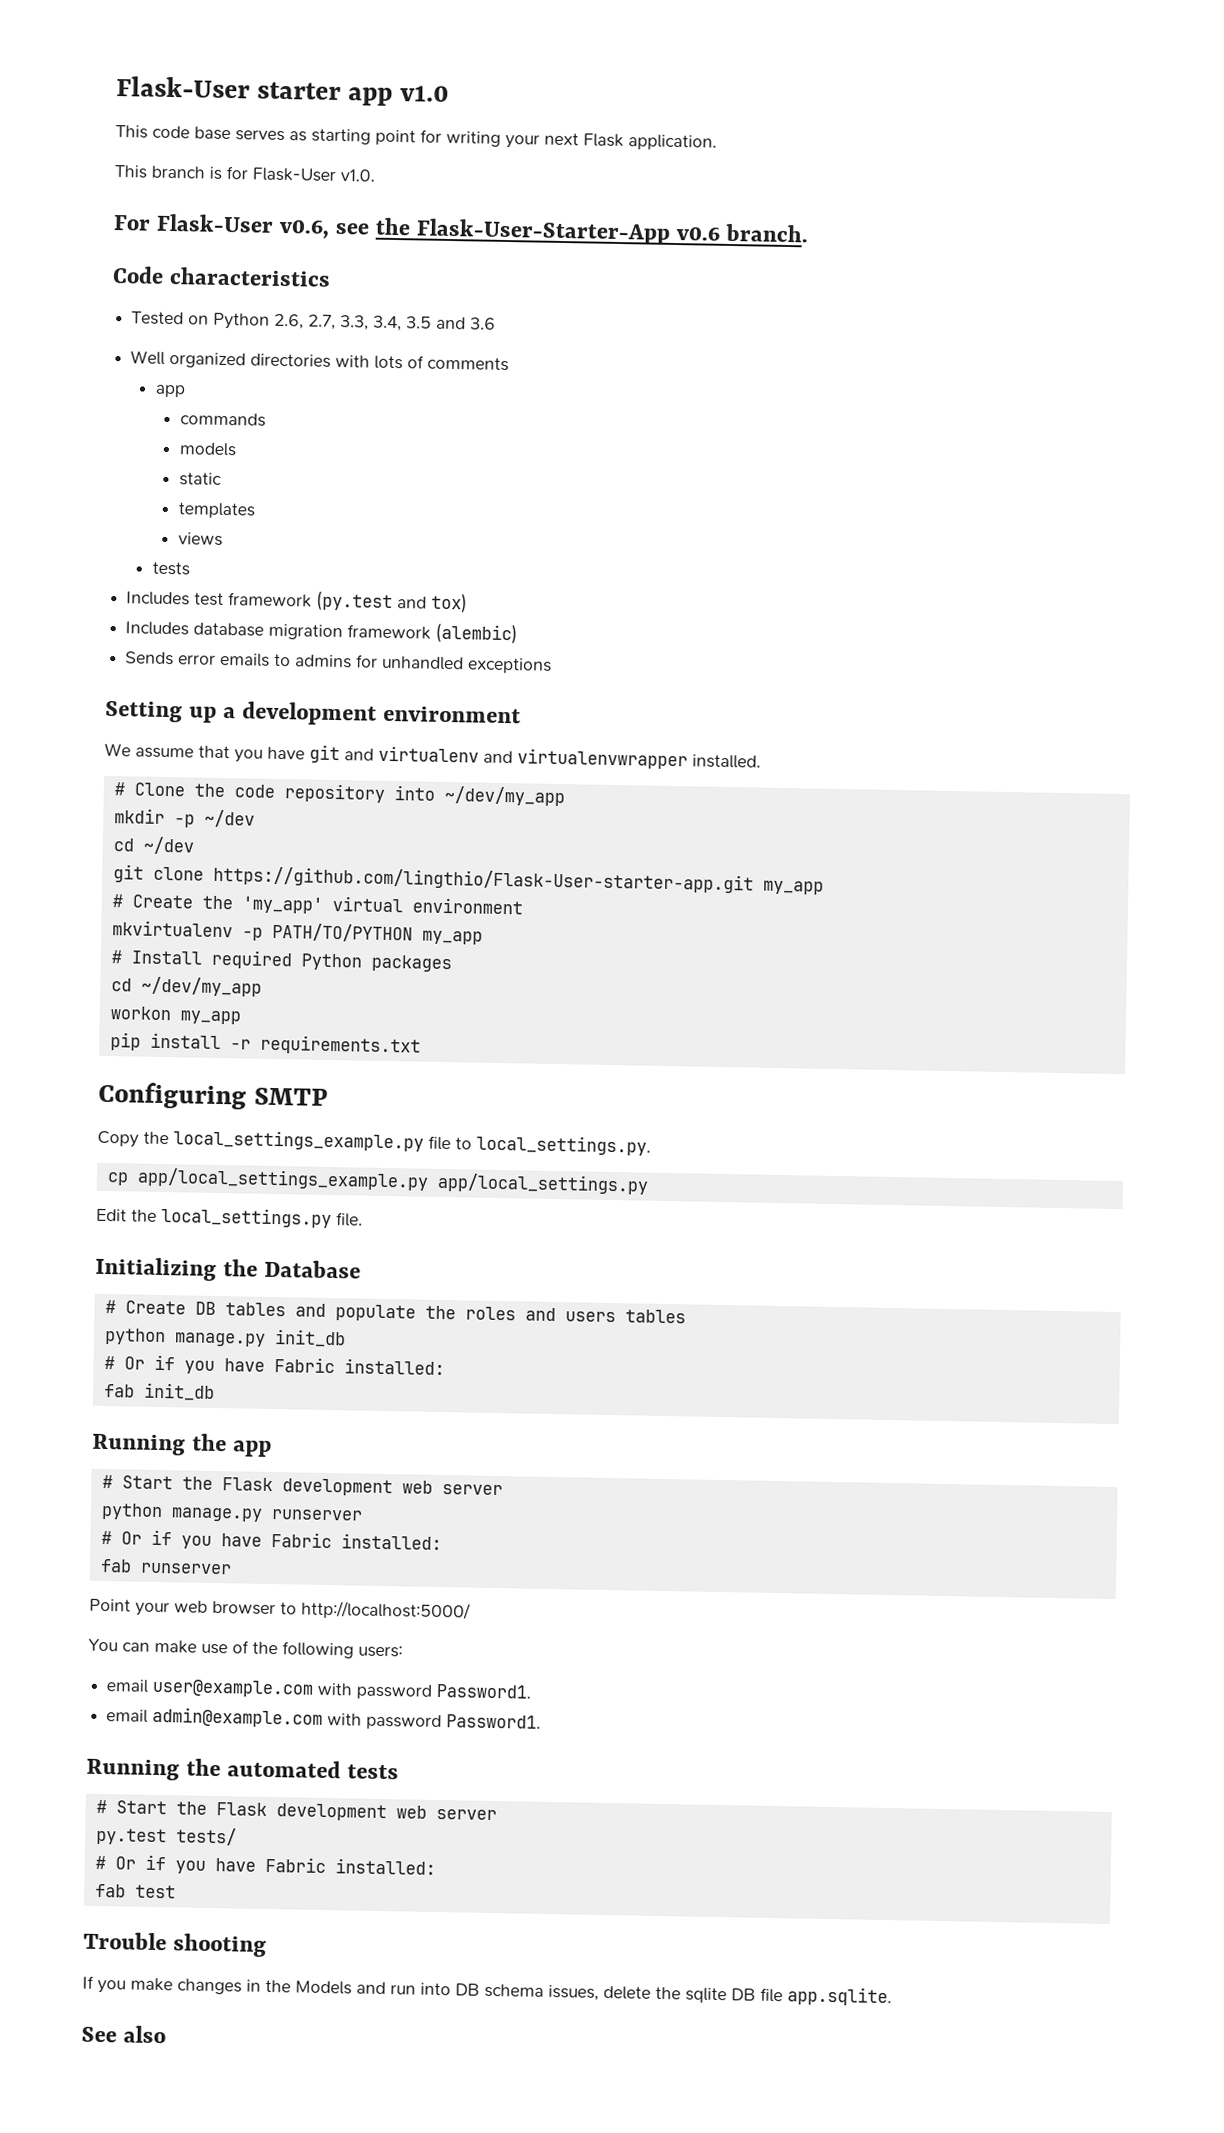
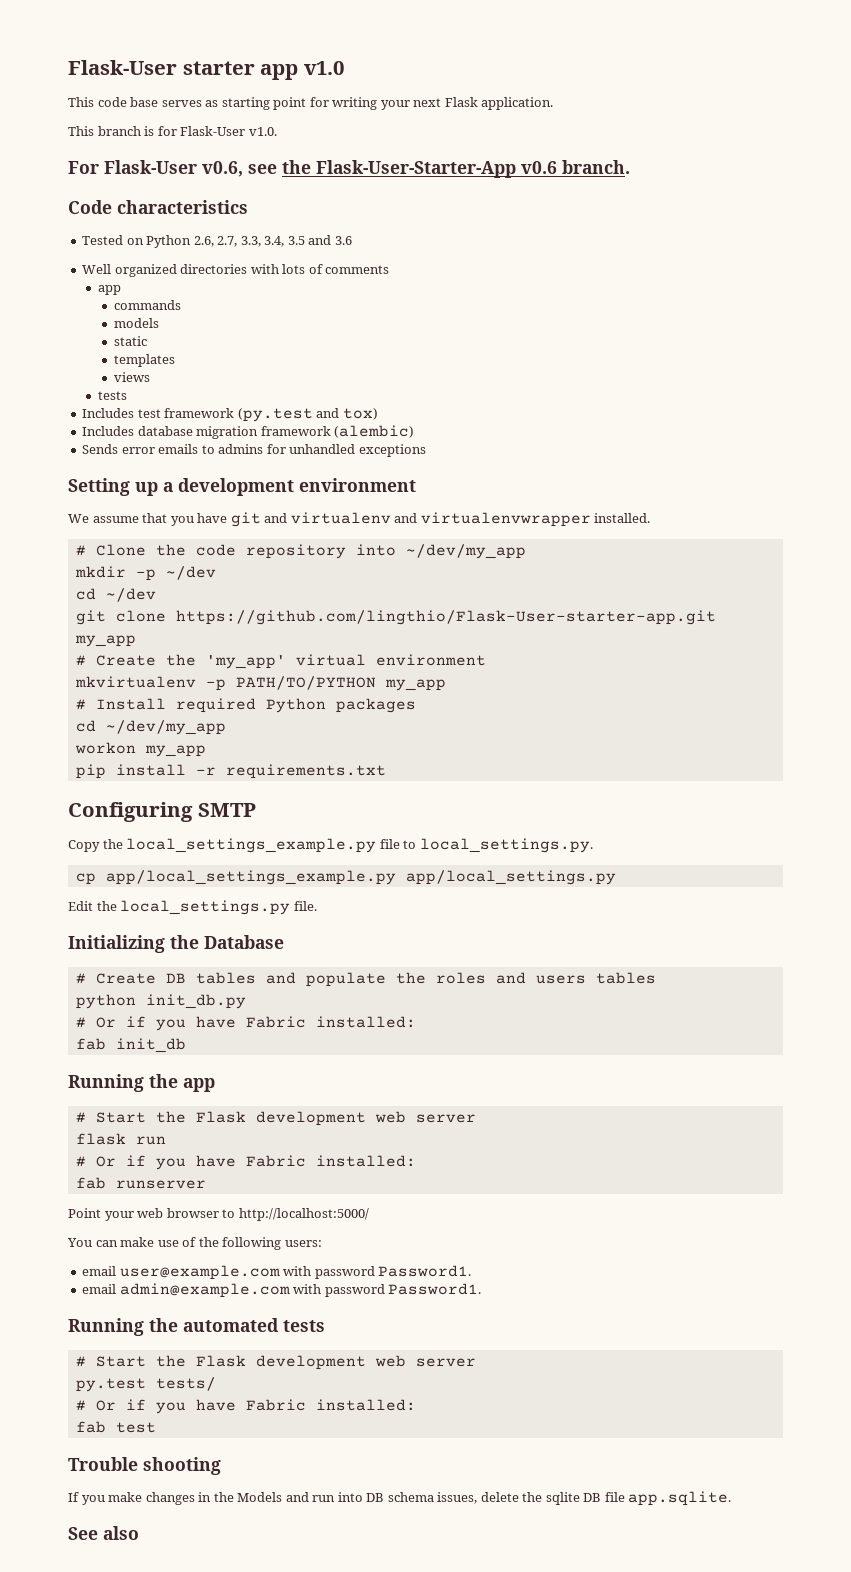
[173,1329,346,1348] manage.py init_db -> [145,994,246,1009] init_db.py
[100,1502,363,1522] python manage.py runserver -> [75,1133,166,1145] flask run

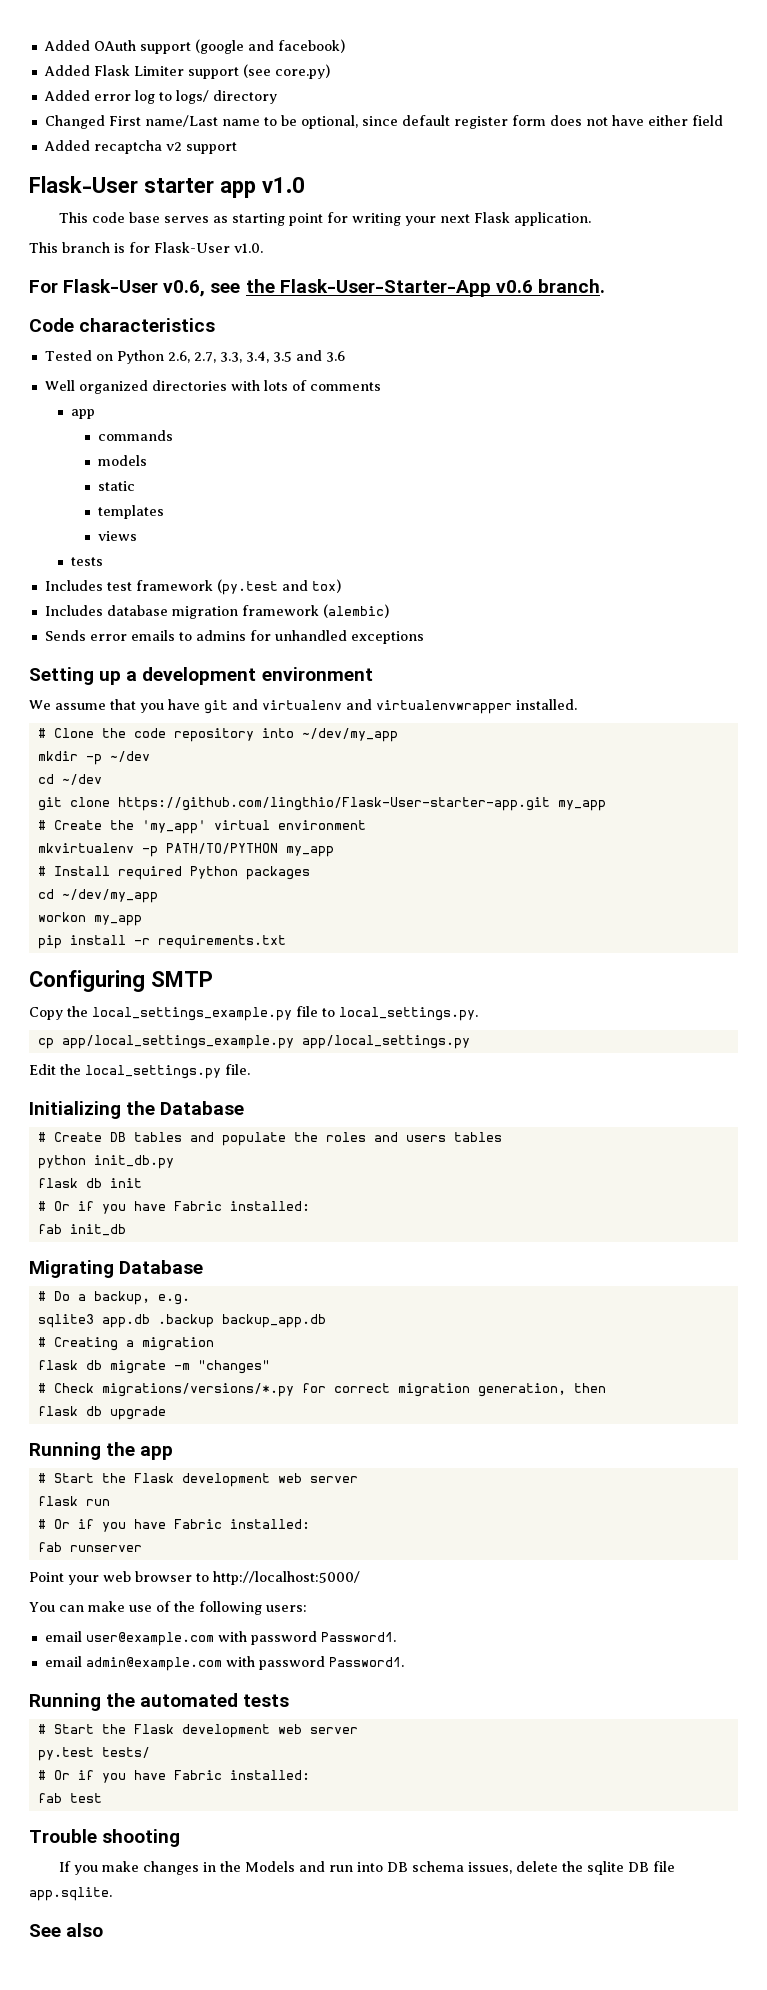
(68, 67) none -> [43,39,345,54] [43,64,330,79] [43,90,277,104] [44,115,723,129] [43,140,237,154] Added OAuth support (google and facebook) // Added Flask Limiter support (see core.py) // Added error log to logs/ directory // Changed First name/Last name to be optional, since default register form does not have either field // Added recaptcha v2 support //
(246, 1001) none -> [37,1178,142,1188] // flask db init
(186, 1045) none -> [29,1260,204,1278] [37,1291,190,1305] [37,1314,326,1328] [37,1337,214,1351] [37,1360,270,1374] [37,1383,606,1397] [37,1406,166,1420] // Migrating Database // # Do a backup, e.g. // sqlite3 app.db .backup backup_app.db // # Creating a migration // flask db migrate -m "changes" // # Check migrations/versions/*.py for correct migration generation, then // flask db upgrade

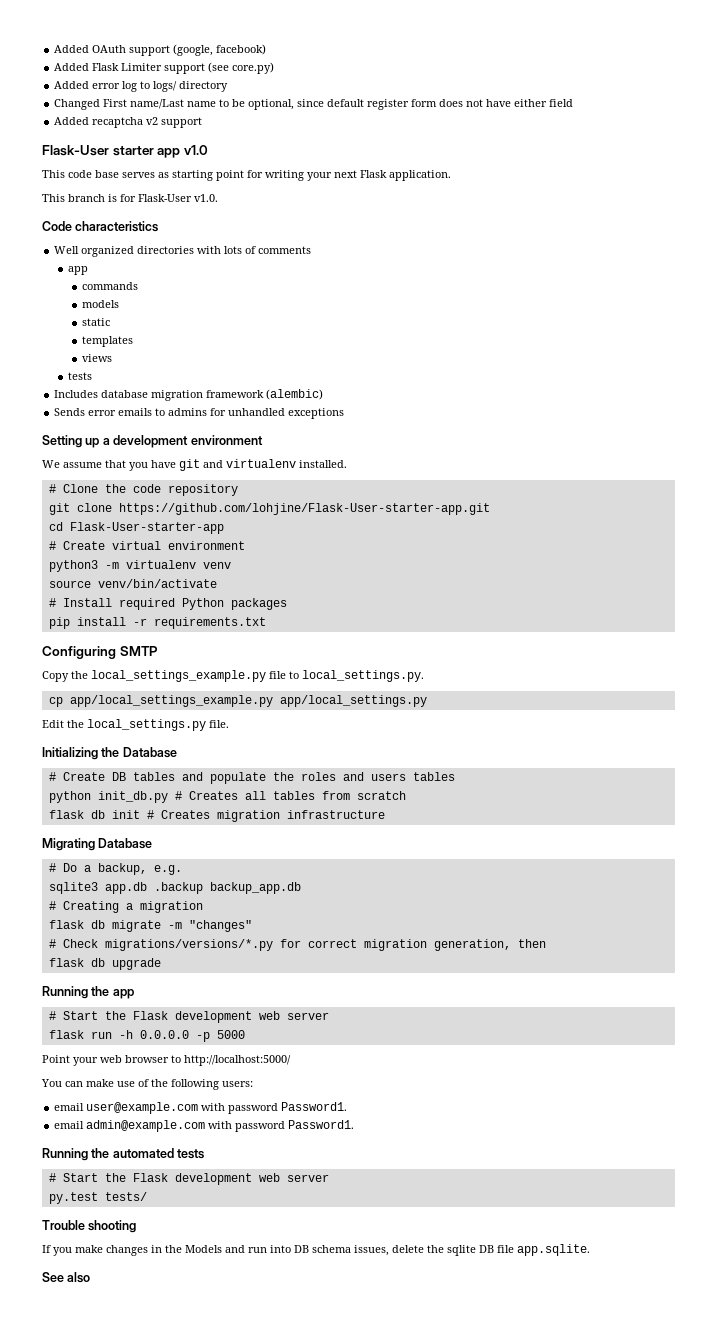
[194,39,274,54] (google and -> [173,44,214,56] (google,
[29,279,605,297] [29,318,216,332] [44,350,345,364] For Flask-User v0.6, see the Flask-User-Starter-App v0.6 branch. // Code characteristics // Tested on Python 2.6, 2.7, 3.3, 3.4, 3.5 and 3.6 -> [42,221,159,232] Code characteristics
[44,579,341,595] // Includes test framework (py.test and tox) -> (93, 376) none
[346,699,512,714] and virtualenvwrapper -> (296, 463) none
[261,728,398,742] [37,751,150,765] [37,774,102,785] into ~/dev/my_app // mkdir -p ~/dev // cd ~/dev -> (238, 490) none
[117,797,606,811] [37,820,206,834] https://github.com/lingthio/Flask-User-starter-app.git my_app // # Create the 'my_app' -> [118,503,490,515] [48,522,224,534] [48,541,105,550] https://github.com/lohjine/Flask-User-starter-app.git // cd Flask-User-starter-app // # Create
[37,843,334,857] mkvirtualenv -p PATH/TO/PYTHON my_app -> [48,560,231,572] [48,579,217,588] python3 -m virtualenv venv // source venv/bin/activate
[37,889,158,903] [37,912,142,926] // cd ~/dev/my_app // workon my_app -> (287, 604) none
[37,1178,142,1188] [37,1201,310,1214] [37,1224,126,1236] // flask db init // # Or if you have Fabric installed: // fab init_db -> [174,791,406,800] [48,810,385,822] # Creates all tables from scratch // flask db init # Creates migration infrastructure
[37,1519,310,1532] [37,1542,142,1552] // # Or if you have Fabric installed: // fab runserver -> [118,1030,245,1042] -h 0.0.0.0 -p 5000
[37,1770,310,1783] [37,1793,102,1803] // # Or if you have Fabric installed: // fab test -> (147, 1196) none

